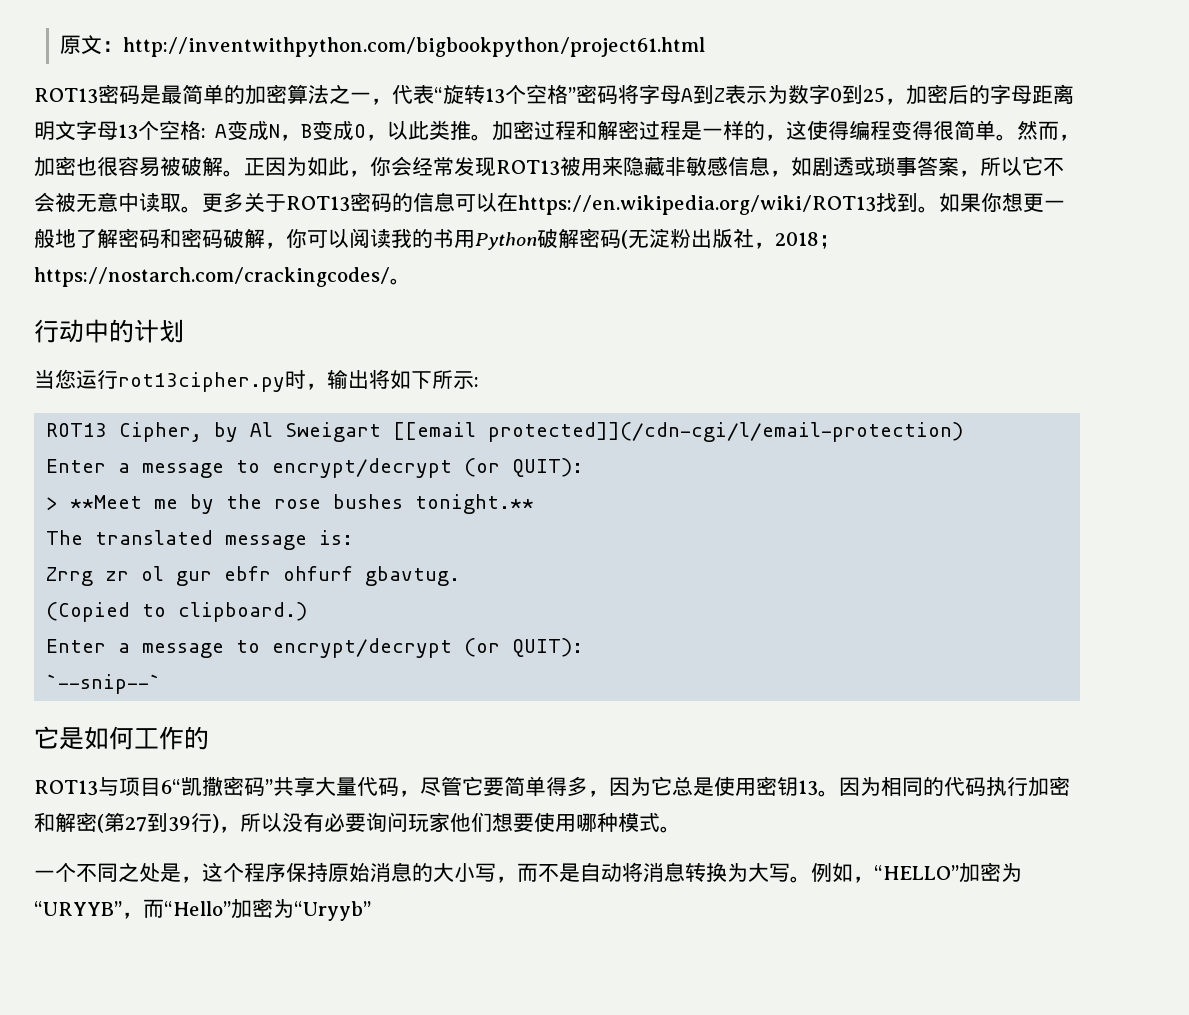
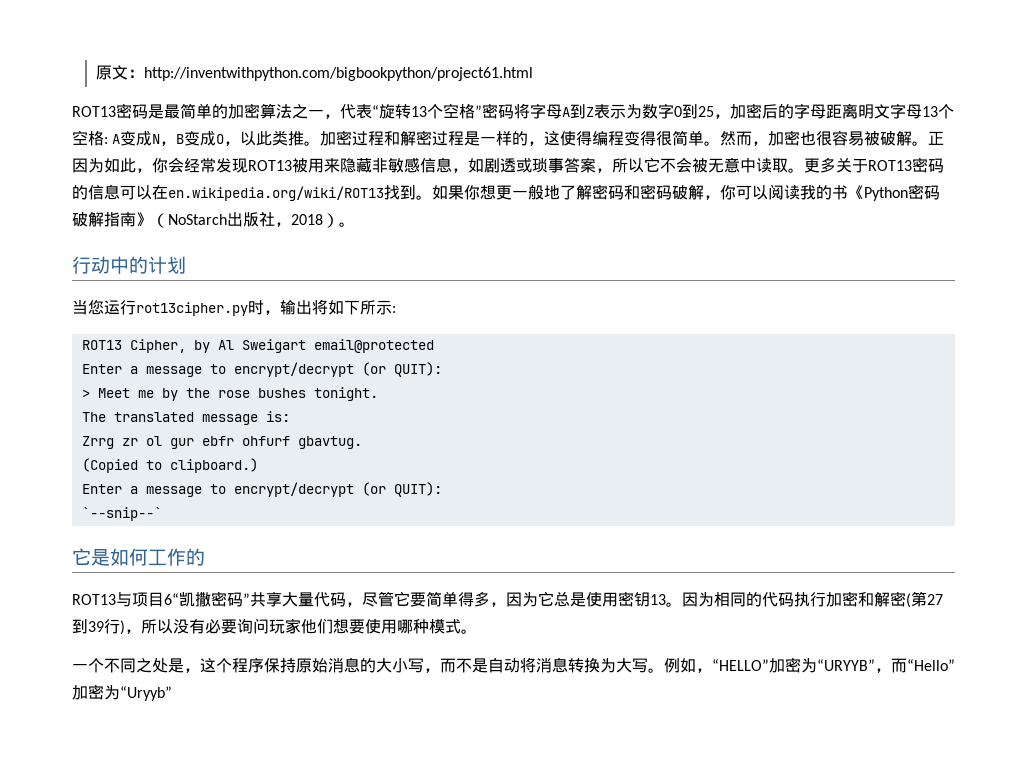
[518,195,876,215] https://en.wikipedia.org/wiki/ROT13 -> [168,186,384,201] en.wikipedia.org/wiki/ROT13
[454,228,691,250] 用Python破解密码(无淀粉 -> [848,184,940,201] [72,212,227,228] 《Python密码破解指南》（NoStarch
[819,235,840,249] [34,267,390,287] ；https://nostarch.com/crackingcodes/ -> [323,213,339,228] ）
[393,422,964,442] [[email protected]](/cdn-cgi/l/email-protection) -> [313,339,434,353] email@protected
[70,495,143,509] **Meet -> [97,388,130,398] Meet
[415,494,535,514] tonight.** -> [313,387,378,401] tonight.

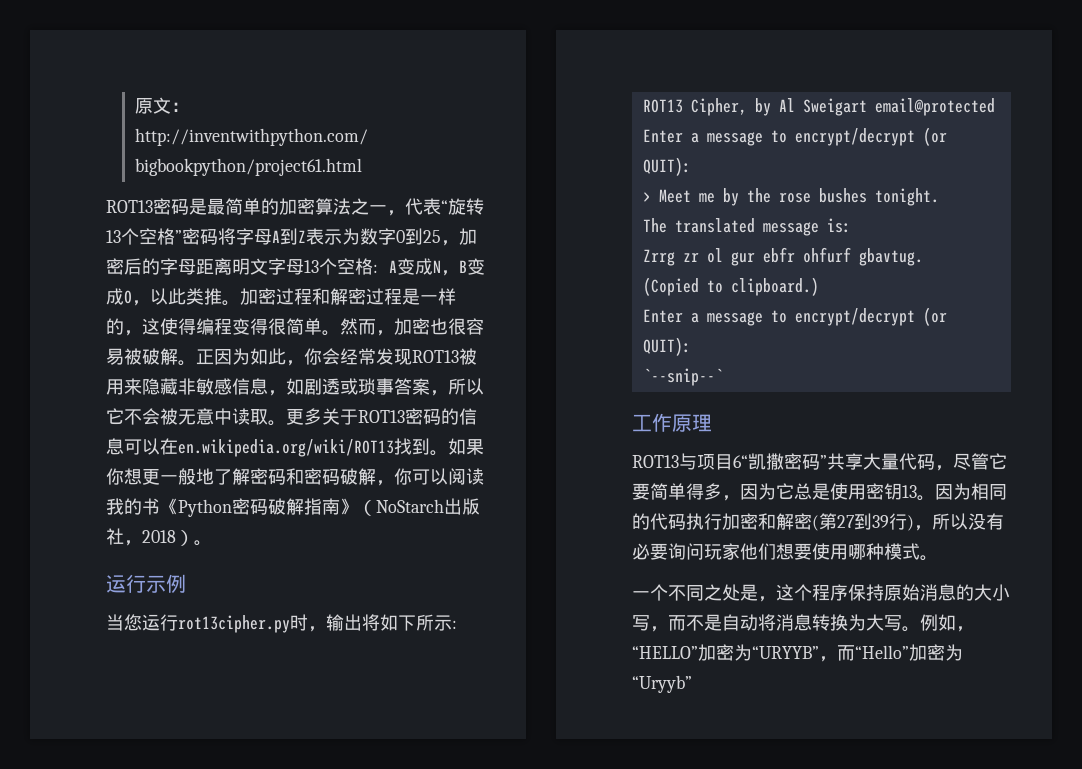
[72,256,186,274] 行动中的计划 -> [106,574,186,593] 运行示例
[72,548,205,566] 它是如何工作的 -> [632,413,712,432] 工作原理

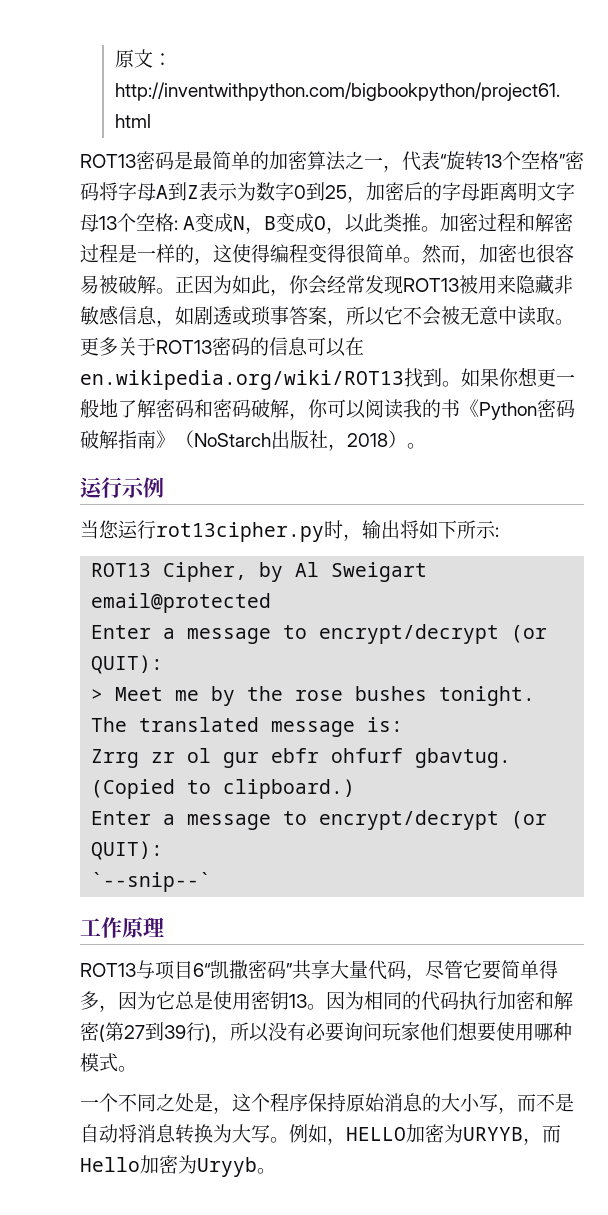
[632,644,963,662] [632,675,692,693] “HELLO”加密为“URYYB”，而“Hello”加密为“Uryyb” -> [346,1124,561,1145] [80,1155,276,1177] HELLO加密为URYYB，而Hello加密为Uryyb。

